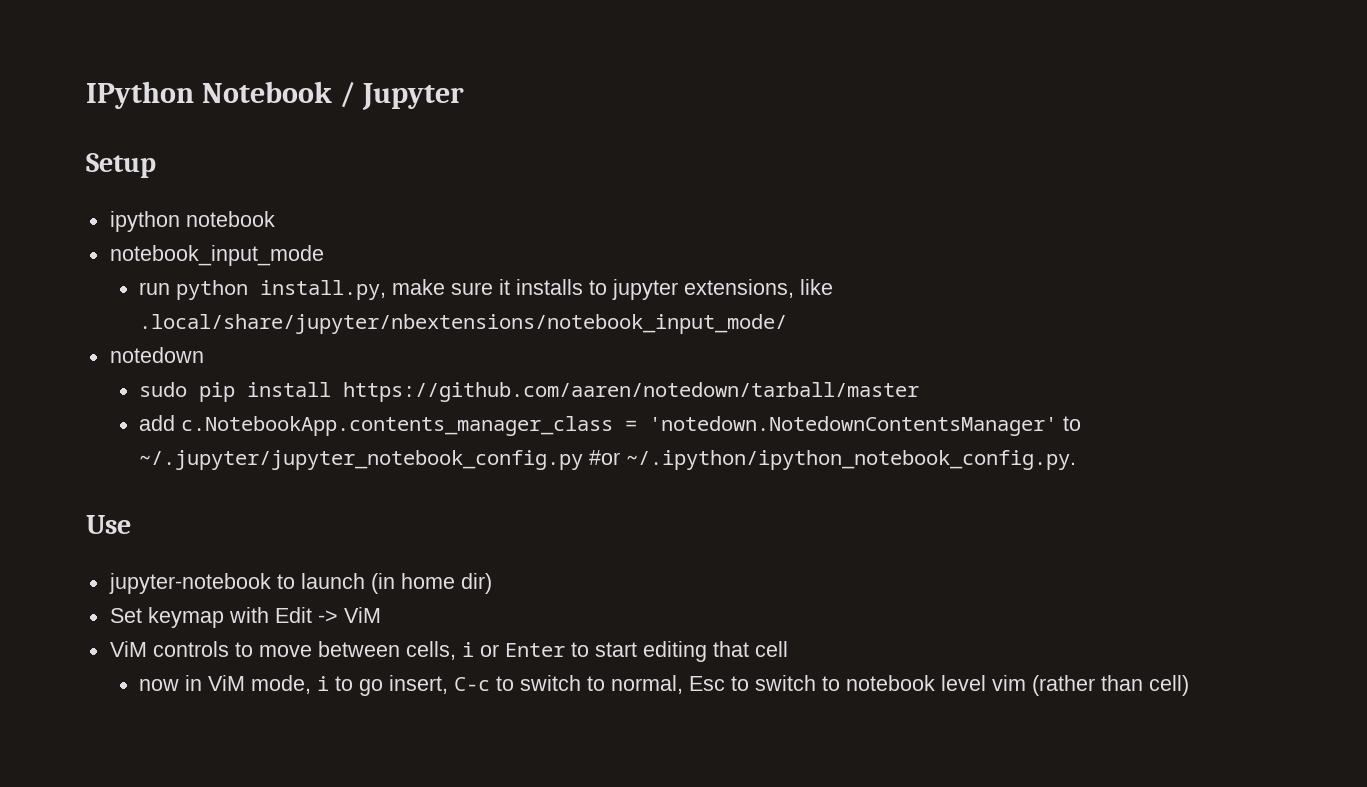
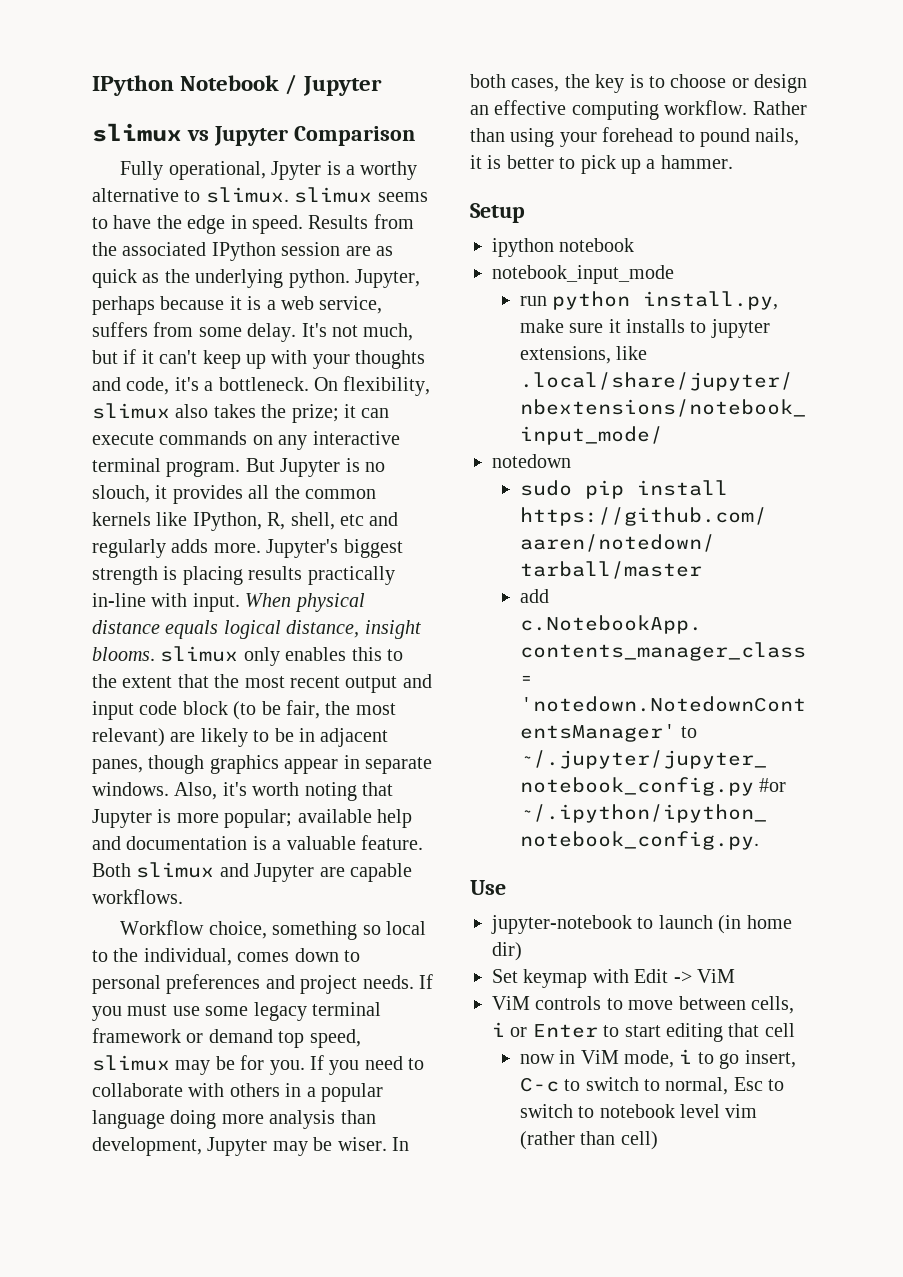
(464, 96) none -> [92,123,415,146] [120,161,418,180] [92,187,428,203] [92,214,414,234] [92,242,393,261] [92,269,420,288] [92,296,383,315] [92,322,414,342] [92,349,426,369] [92,376,431,396] [92,403,390,423] [92,431,400,450] [92,458,385,477] [92,485,376,504] [92,512,399,531] [92,539,403,558] [92,566,395,585] [92,593,365,612] [92,620,421,639] [92,646,403,666] [92,674,432,693] [92,700,396,720] [92,728,389,747] [92,755,432,774] [92,782,393,801] [92,809,412,828] [92,835,423,850] [92,862,412,882] [92,889,183,904] [120,920,426,940] [92,948,360,966] [92,974,433,994] [92,1002,381,1021] [92,1028,361,1048] [92,1055,425,1075] [92,1083,383,1102] [92,1110,376,1129] [92,1137,409,1156] [470,74,808,93] [470,100,807,120] [470,127,800,147] [470,155,733,174] // slimux vs Jupyter Comparison // Fully operational, Jpyter is a worthy alternative to slimux. slimux seems to have the edge in speed. Results from the associated IPython session are as quick as the underlying python. Jupyter, perhaps because it is a web service, suffers from some delay. It's not much, but if it can't keep up with your thoughts and code, it's a bottleneck. On flexibility, slimux also takes the prize; it can execute commands on any interactive terminal program. But Jupyter is no slouch, it provides all the common kernels like IPython, R, shell, etc and regularly adds more. Jupyter's biggest strength is placing results practically in-line with input. When physical distance equals logical distance, insight blooms. slimux only enables this to the extent that the most recent output and input code block (to be fair, the most relevant) are likely to be in adjacent panes, though graphics appear in separate windows. Also, it's worth noting that Jupyter is more popular; available help and documentation is a valuable feature. Both slimux and Jupyter are capable workflows. // Workflow choice, something so local to the individual, comes down to personal preferences and project needs. If you must use some legacy terminal framework or demand top speed, slimux may be for you. If you need to collaborate with others in a popular language doing more analysis than development, Jupyter may be wiser. In both cases, the key is to choose or design an effective computing workflow. Rather than using your forehead to pound nails, it is better to pick up a hammer.

